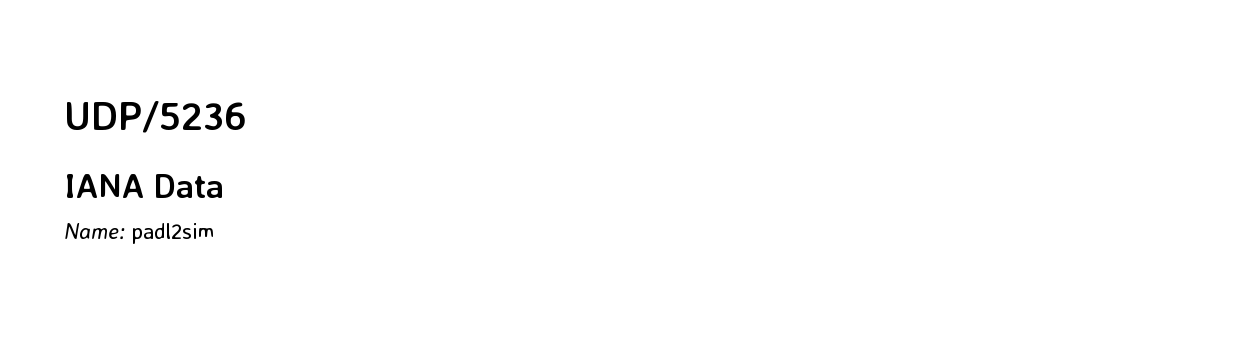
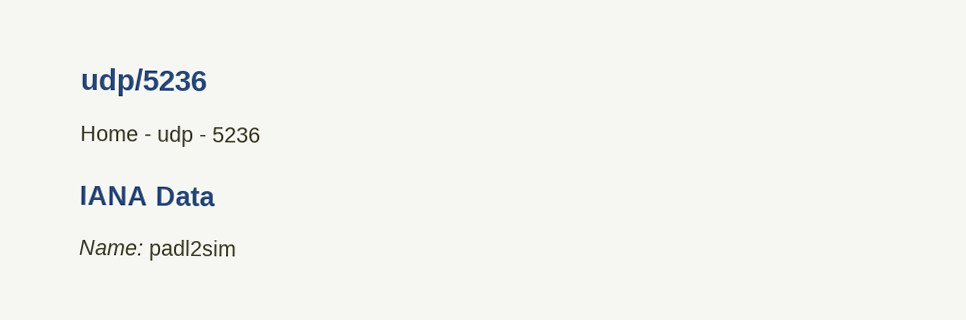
[64,101,247,133] UDP/5236 -> [80,67,207,98] [80,125,261,148] udp/5236 // Home - udp - 5236

